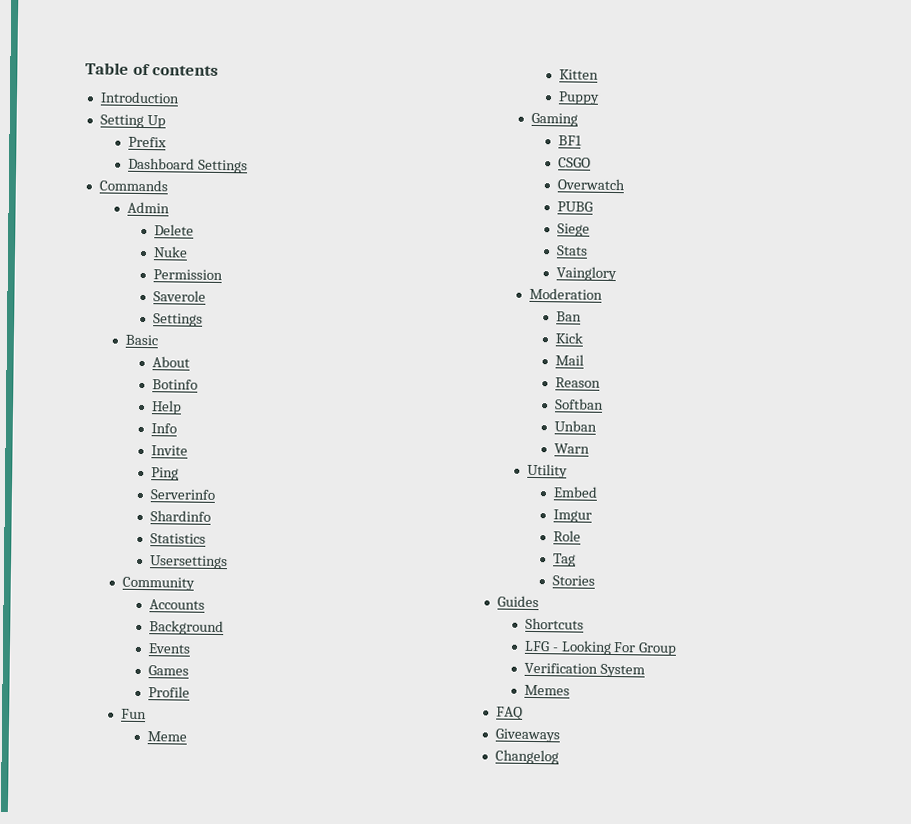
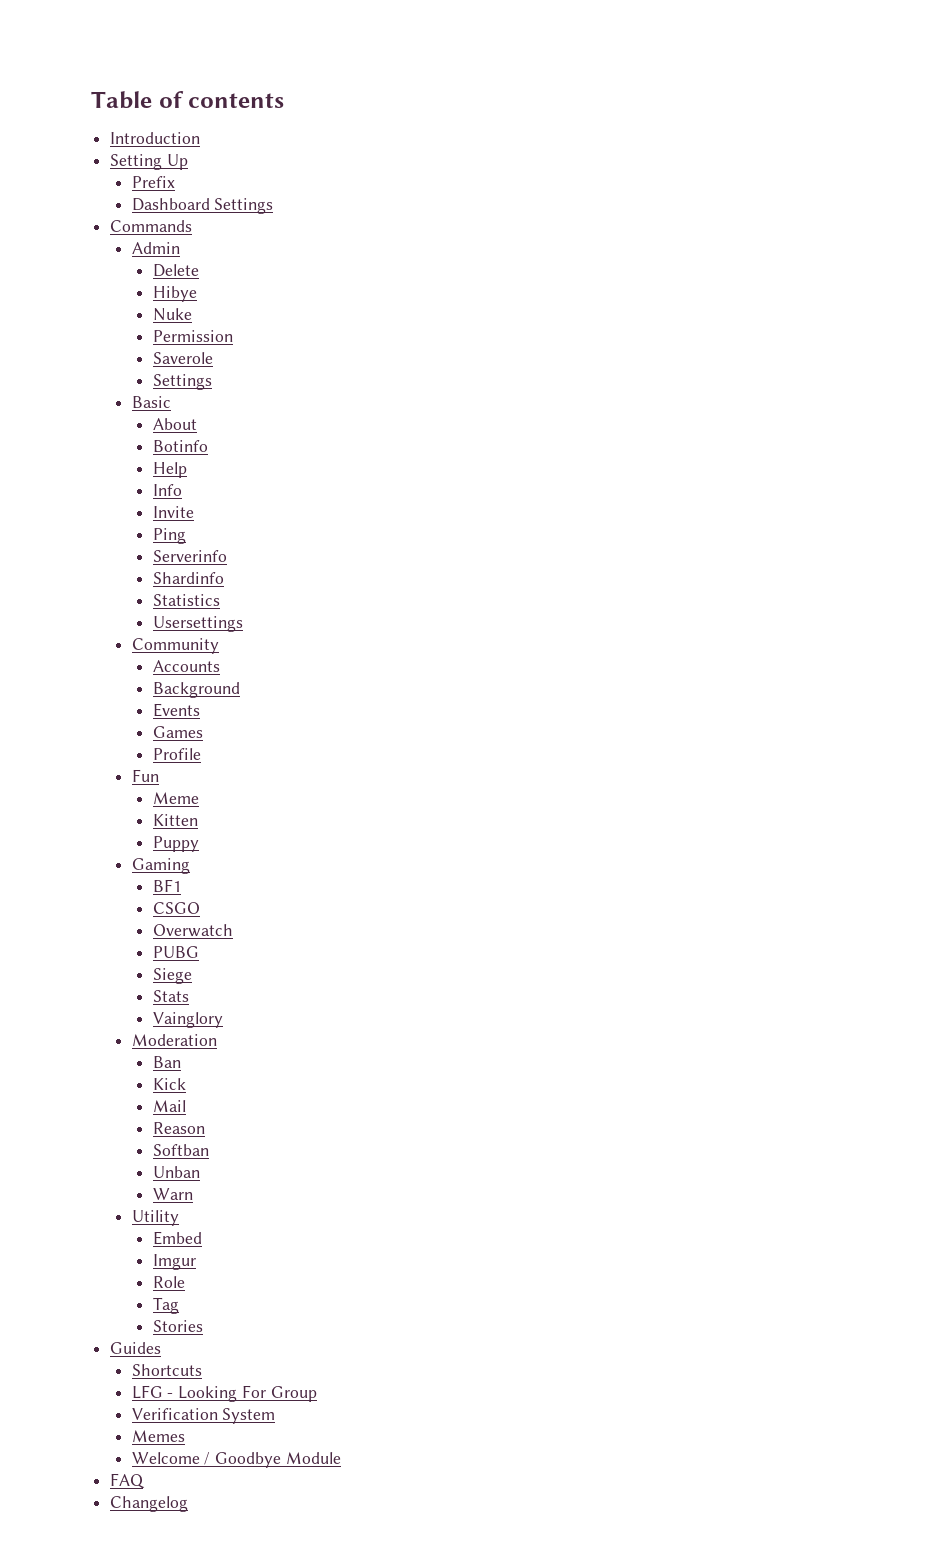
(195, 230) none -> [153,286,198,302] // Hibye
(570, 690) none -> [131,1452,341,1468] // Welcome / Goodbye Module
[494,728,560,743] // Giveaways -> (146, 1481) none

